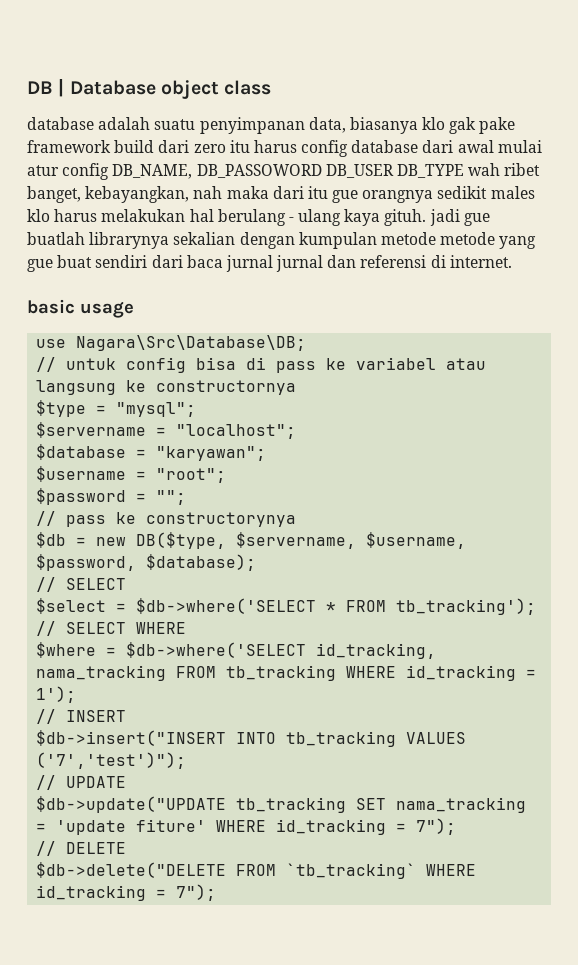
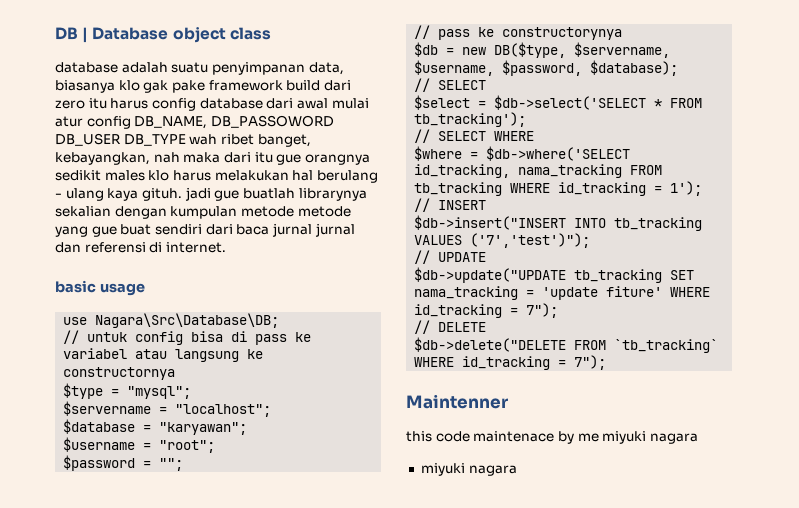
[136,598,317,614] $db->where('SELECT -> [494,95,647,110] $db->select('SELECT
(217, 892) none -> [406,394,508,409] [406,431,698,444] [420,463,517,476] // Maintenner // this code maintenace by me miyuki nagara // miyuki nagara

